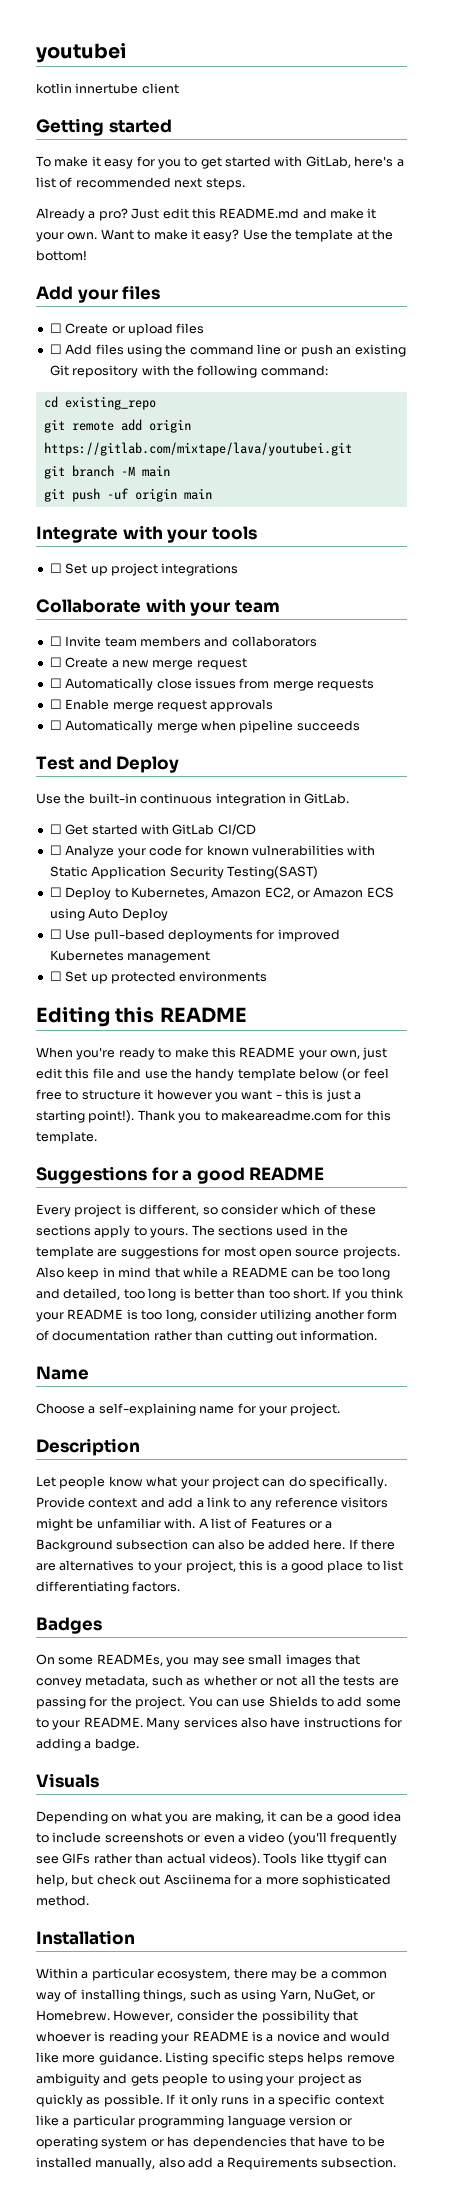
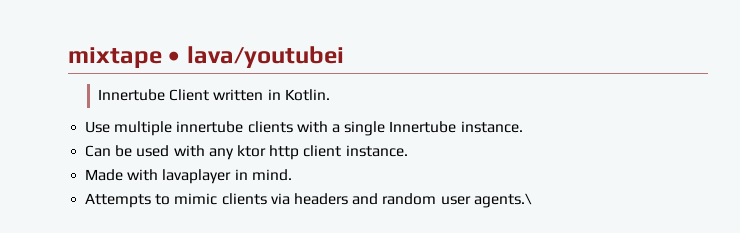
[36,43,127,63] [36,83,179,94] [36,118,172,136] [36,156,404,169] [36,177,245,190] [36,208,377,221] [36,229,394,242] [36,250,87,261] [36,285,161,303] [49,323,205,336] [49,344,406,357] [49,365,328,378] [43,396,156,410] [43,419,191,433] [43,442,352,456] [43,465,170,479] [43,488,212,502] [36,525,257,543] [49,563,239,576] [36,598,280,616] [49,636,317,647] [49,657,247,670] [49,678,374,691] [49,699,274,712] [49,720,360,733] [36,756,180,773] [36,793,350,806] [49,824,256,835] [49,845,376,858] [49,866,318,879] [49,887,394,900] [49,908,168,921] [49,929,340,942] [49,950,211,963] [49,971,268,984] [36,1007,247,1027] [36,1047,388,1060] [36,1068,389,1081] [36,1089,362,1102] [36,1110,391,1123] [36,1131,97,1144] [36,1166,325,1184] [36,1204,376,1217] [36,1225,348,1238] [36,1246,400,1259] [36,1267,391,1280] [36,1288,405,1301] [36,1309,397,1322] [36,1330,378,1343] [36,1366,89,1380] [36,1403,341,1416] [36,1438,140,1456] [36,1476,387,1489] [36,1497,389,1510] [36,1518,333,1531] [36,1539,395,1552] [36,1560,404,1573] [36,1581,181,1594] [36,1617,102,1634] [36,1654,360,1667] [36,1675,399,1688] [36,1696,401,1709] [36,1717,402,1730] [36,1738,139,1751] [36,1773,99,1788] [36,1811,402,1824] [36,1832,397,1845] [36,1853,388,1866] [36,1874,391,1887] [36,1895,89,1906] [36,1930,135,1945] [36,1968,387,1981] [36,1989,376,2002] [36,2010,358,2023] [36,2031,391,2044] [36,2052,395,2065] [36,2073,362,2086] [36,2094,384,2107] [36,2115,353,2128] [36,2136,385,2149] [36,2157,397,2170] youtubei // kotlin innertube client // Getting started // To make it easy for you to get started with GitLab, here's a list of recommended next steps. // Already a pro? Just edit this README.md and make it your own. Want to make it easy? Use the template at the bottom! // Add your files // ☐ Create or upload files // ☐ Add files using the command line or push an existing Git repository with the following command: // cd existing_repo // git remote add origin https://gitlab.com/mixtape/lava/youtubei.git // git branch -M main // git push -uf origin main // Integrate with your tools // ☐ Set up project integrations // Collaborate with your team // ☐ Invite team members and collaborators // ☐ Create a new merge request // ☐ Automatically close issues from merge requests // ☐ Enable merge request approvals // ☐ Automatically merge when pipeline succeeds // Test and Deploy // Use the built-in continuous integration in GitLab. // ☐ Get started with GitLab CI/CD // ☐ Analyze your code for known vulnerabilities with Static Application Security Testing(SAST) // ☐ Deploy to Kubernetes, Amazon EC2, or Amazon ECS using Auto Deploy // ☐ Use pull-based deployments for improved Kubernetes management // ☐ Set up protected environments // Editing this README // When you're ready to make this README your own, just edit this file and use the handy template below (or feel free to structure it however you want - this is just a starting point!). Thank you to makeareadme.com for this template. // Suggestions for a good README // Every project is different, so consider which of these sections apply to yours. The sections used in the template are suggestions for most open source projects. Also keep in mind that while a README can be too long and detailed, too long is better than too short. If you think your README is too long, consider utilizing another form of documentation rather than cutting out information. // Name // Choose a self-explaining name for your project. // Description // Let people know what your project can do specifically. Provide context and add a link to any reference visitors might be unfamiliar with. A list of Features or a Background subsection can also be added here. If there are alternatives to your project, this is a good place to list differentiating factors. // Badges // On some READMEs, you may see small images that convey metadata, such as whether or not all the tests are passing for the project. You can use Shields to add some to your README. Many services also have instructions for adding a badge. // Visuals // Depending on what you are making, it can be a good idea to include screenshots or even a video (you'll frequently see GIFs rather than actual videos). Tools like ttygif can help, but check out Asciinema for a more sophisticated method. // Installation // Within a particular ecosystem, there may be a common way of installing things, such as using Yarn, NuGet, or Homebrew. However, consider the possibility that whoever is reading your README is a novice and would like more guidance. Listing specific steps helps remove ambiguity and gets people to using your project as quickly as possible. If it only runs in a specific context like a particular programming language version or operating system or has dependencies that have to be installed manually, also add a Requirements subsection. -> [68,46,344,68] [98,89,330,101] [85,121,523,136] [85,145,408,160] [85,169,292,184] [85,193,532,208] mixtape • lava/youtubei // Innertube Client written in Kotlin. // Use multiple innertube clients with a single Innertube instance. // Can be used with any ktor http client instance. // Made with lavaplayer in mind. // Attempts to mimic clients via headers and random user agents.\

